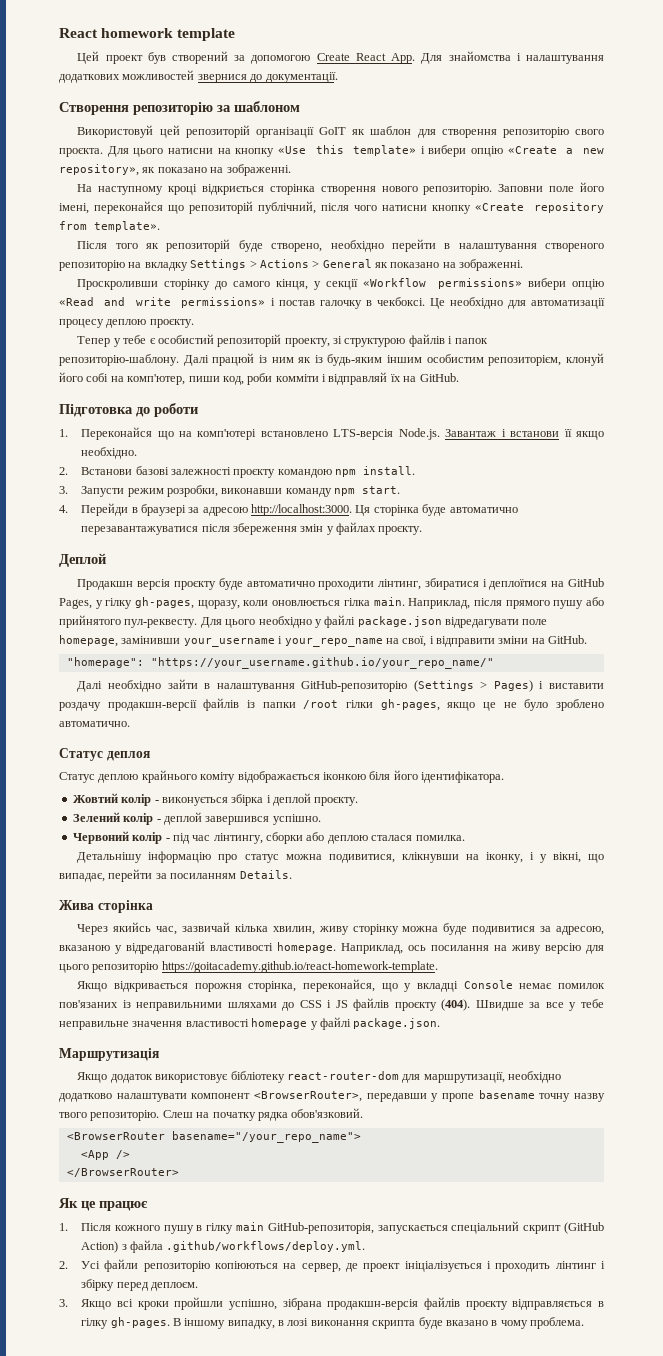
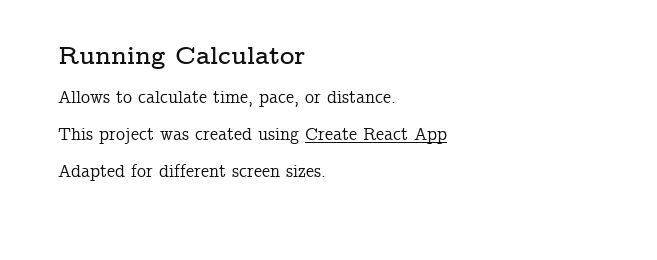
[59,28,236,41] [77,51,604,64] [59,70,338,83] [59,101,300,115] [77,125,604,138] [59,145,604,157] [59,164,291,176] [77,182,604,195] [59,201,604,214] [59,221,160,232] [77,239,604,252] [59,259,524,271] [77,278,604,290] [59,297,605,309] [59,319,194,328] [77,334,488,347] [59,353,604,366] [59,372,459,385] [59,403,198,417] [59,427,604,440] [81,447,138,459] [59,466,416,478] [59,485,401,497] [59,503,518,516] [81,522,423,535] [59,553,106,567] [77,578,604,590] [59,597,604,609] [59,615,548,628] [59,635,588,647] [66,657,494,669] [77,679,604,692] [59,698,604,711] [59,721,130,727] [59,748,150,761] [59,770,504,783] [72,793,359,806] [72,812,321,825] [72,831,465,844] [77,851,605,863] [59,869,292,882] [59,900,153,913] [77,922,604,935] [59,941,604,954] [59,961,438,973] [77,979,606,992] [59,998,605,1011] [59,1017,441,1030] [59,1048,159,1061] [77,1071,561,1083] [59,1090,606,1102] [59,1108,364,1121] [66,1131,361,1143] [80,1150,130,1160] [66,1168,179,1177] [59,1198,148,1211] [59,1221,604,1234] [81,1240,366,1253] [59,1259,606,1272] [81,1279,198,1291] [59,1297,605,1310] [81,1317,585,1329] React homework template // Цей проект був створений за допомогою Create React App. Для знайомства і налаштування додаткових можливостей звернися до документації. // Створення репозиторію за шаблоном // Використовуй цей репозиторій організації GoIT як шаблон для створення репозиторію свого проєкта. Для цього натисни на кнопку «Use this template» і вибери опцію «Create a new repository», як показано на зображенні. // На наступному кроці відкриється сторінка створення нового репозиторію. Заповни поле його імені, переконайся що репозиторій публічний, після чого натисни кнопку «Create repository from template». // Після того як репозиторій буде створено, необхідно перейти в налаштування створеного репозиторію на вкладку Settings > Actions > General як показано на зображенні. // Проскроливши сторінку до самого кінця, у секції «Workflow permissions» вибери опцію «Read and write permissions» і постав галочку в чекбоксі. Це необхідно для автоматизації процесу деплою проєкту. // Тепер у тебе є особистий репозиторій проекту, зі структурою файлів і папок репозиторію-шаблону. Далі працюй із ним як із будь-яким іншим особистим репозиторієм, клонуй його собі на комп'ютер, пиши код, роби комміти і відправляй їх на GitHub. // Підготовка до роботи // 1. Переконайся що на комп'ютері встановлено LTS-версія Node.js. Завантаж і встанови її якщо необхідно. // 2. Встанови базові залежності проєкту командою npm install. // 3. Запусти режим розробки, виконавши команду npm start. // 4. Перейди в браузері за адресою http://localhost:3000. Ця сторінка буде автоматично перезавантажуватися після збереження змін у файлах проєкту. // Деплой // Продакшн версія проєкту буде автоматично проходити лінтинг, збиратися і деплоїтися на GitHub Pages, у гілку gh-pages, щоразу, коли оновлюється гілка main. Наприклад, після прямого пушу або прийнятого пул-реквесту. Для цього необхідно у файлі package.json відредагувати поле homepage, замінивши your_username і your_repo_name на свої, і відправити зміни на GitHub. // "homepage": "https://your_username.github.io/your_repo_name/" // Далі необхідно зайти в налаштування GitHub-репозиторію (Settings > Pages) і виставити роздачу продакшн-версії файлів із папки /root гілки gh-pages, якщо це не було зроблено автоматично. // Статус деплоя // Статус деплою крайнього коміту відображається іконкою біля його ідентифікатора. // Жовтий колір - виконується збірка і деплой проєкту. // Зелений колір - деплой завершився успішно. // Червоний колір - під час лінтингу, сборки або деплою сталася помилка. // Детальнішу інформацію про статус можна подивитися, клікнувши на іконку, і у вікні, що випадає, перейти за посиланням Details. // Жива сторінка // Через якийсь час, зазвичай кілька хвилин, живу сторінку можна буде подивитися за адресою, вказаною у відредагованій властивості homepage. Наприклад, ось посилання на живу версію для цього репозиторію https://goitacademy.github.io/react-homework-template. // Якщо відкривається порожня сторінка, переконайся, що у вкладці Console немає помилок пов'язаних із неправильними шляхами до CSS і JS файлів проєкту (404). Швидше за все у тебе неправильне значення властивості homepage у файлі package.json. // Маршрутизація // Якщо додаток використовує бібліотеку react-router-dom для маршрутизації, необхідно додатково налаштувати компонент <BrowserRouter>, передавши у пропе basename точну назву твого репозиторію. Слеш на початку рядка обов'язковий. // <BrowserRouter basename="/your_repo_name"> // <App /> // </BrowserRouter> // Як це працює // 1. Після кожного пушу в гілку main GitHub-репозиторія, запускається спеціальний скрипт (GitHub Action) з файла .github/workflows/deploy.yml. // 2. Усі файли репозиторію копіюються на сервер, де проект ініціалізується і проходить лінтинг і збірку перед деплоєм. // 3. Якщо всі кроки пройшли успішно, зібрана продакшн-версія файлів проєкту відправляється в гілку gh-pages. В іншому випадку, в лозі виконання скрипта буде вказано в чому проблема. -> [58,47,305,69] [58,90,396,107] [58,127,447,144] [58,164,326,181] Running Calculator // Allows to calculate time, pace, or distance. // This project was created using Create React App // Adapted for different screen sizes.

